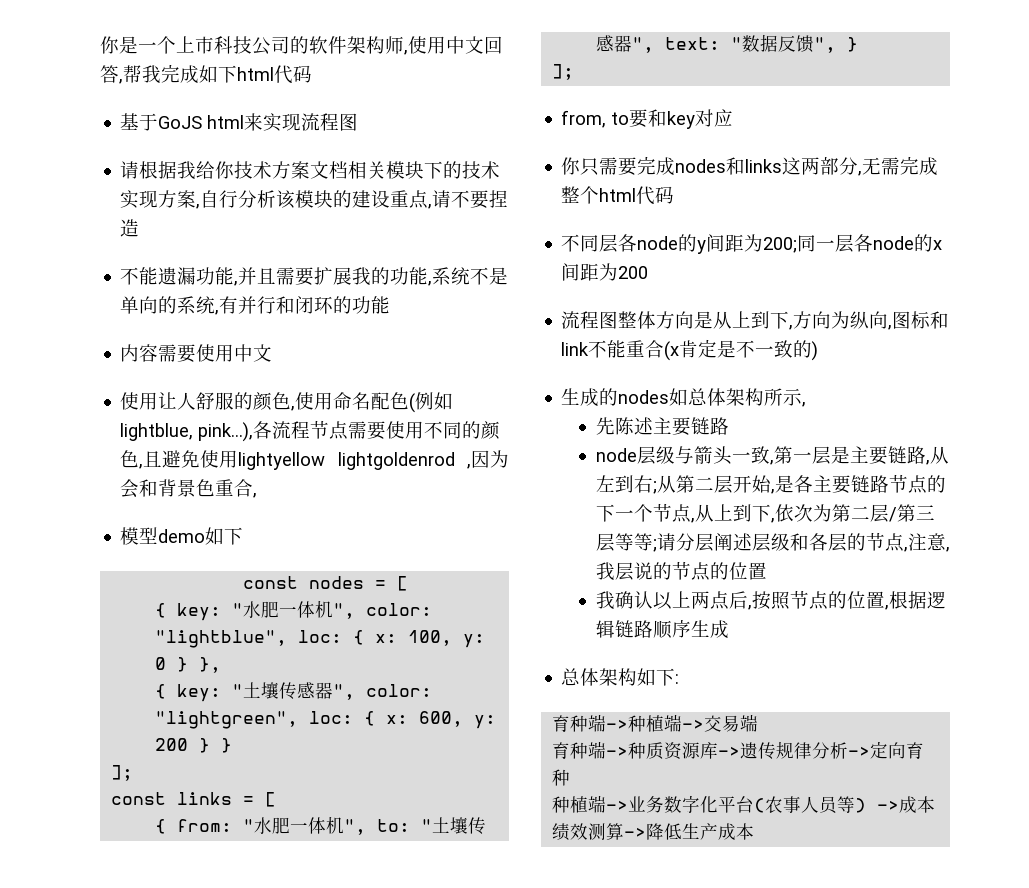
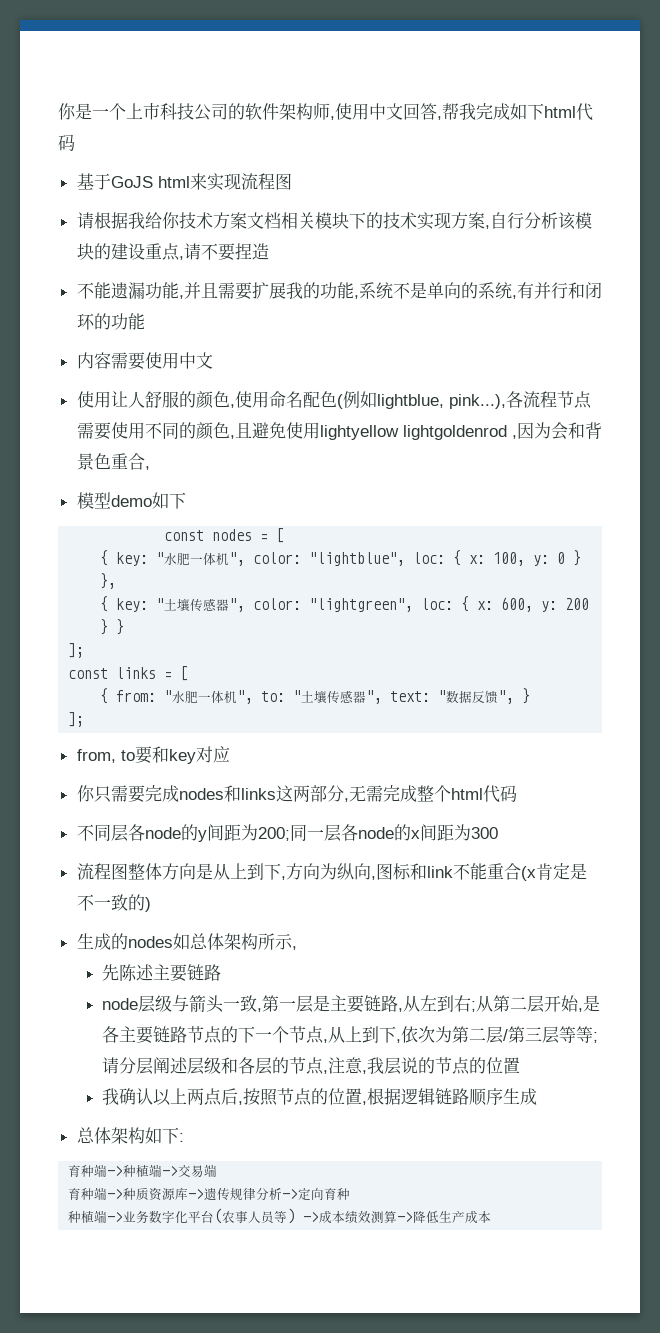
[618,266,649,279] 200 -> [470,827,498,839] 300

